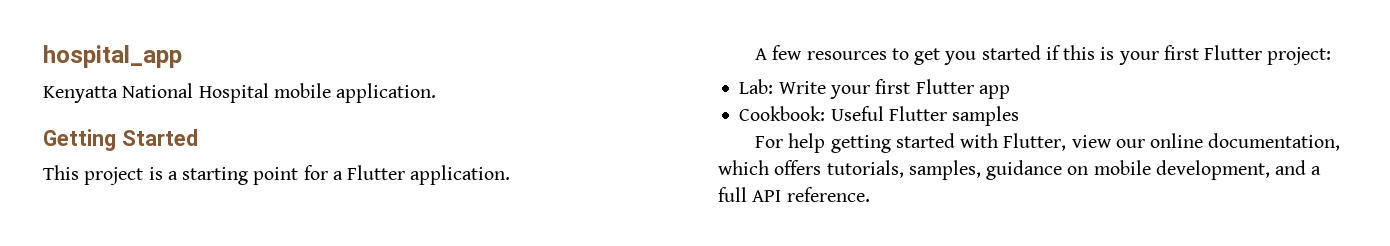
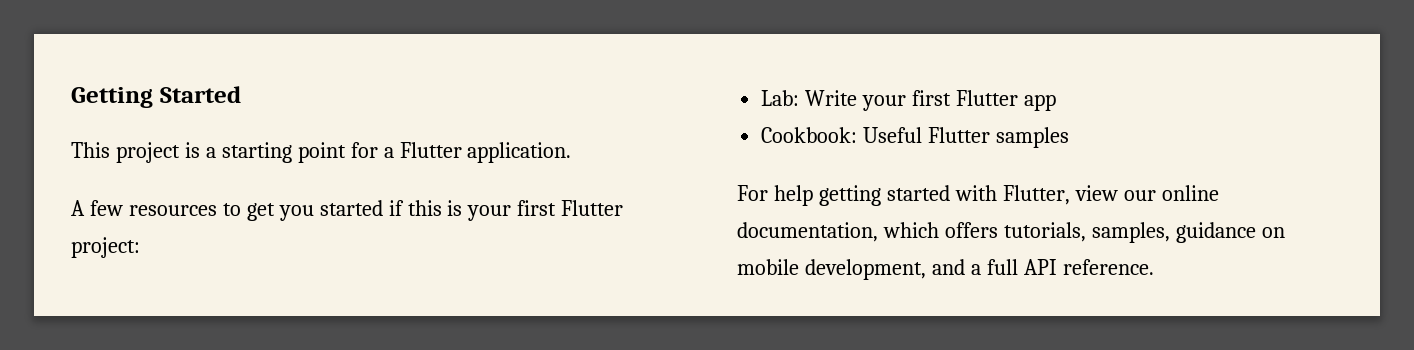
[43,45,182,68] [43,83,437,103] hospital_app // Kenyatta National Hospital mobile application. // -> (71, 97) none

